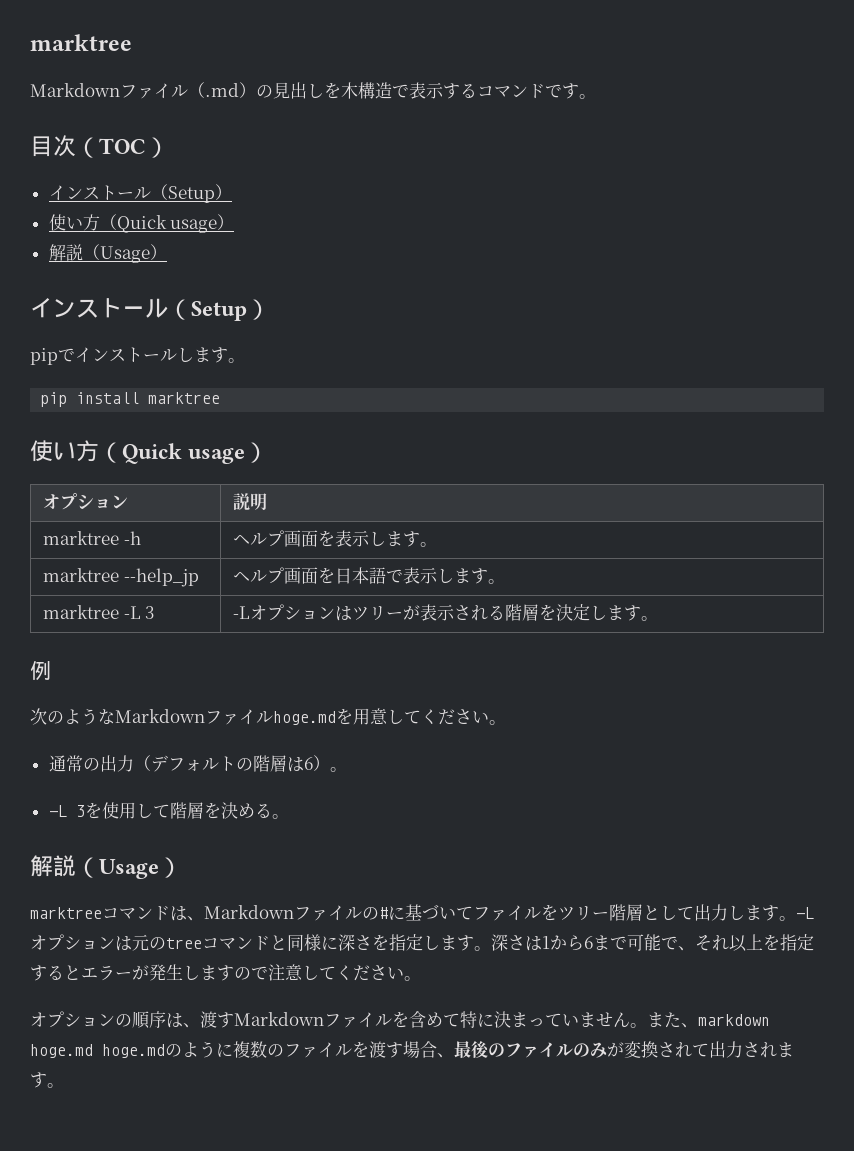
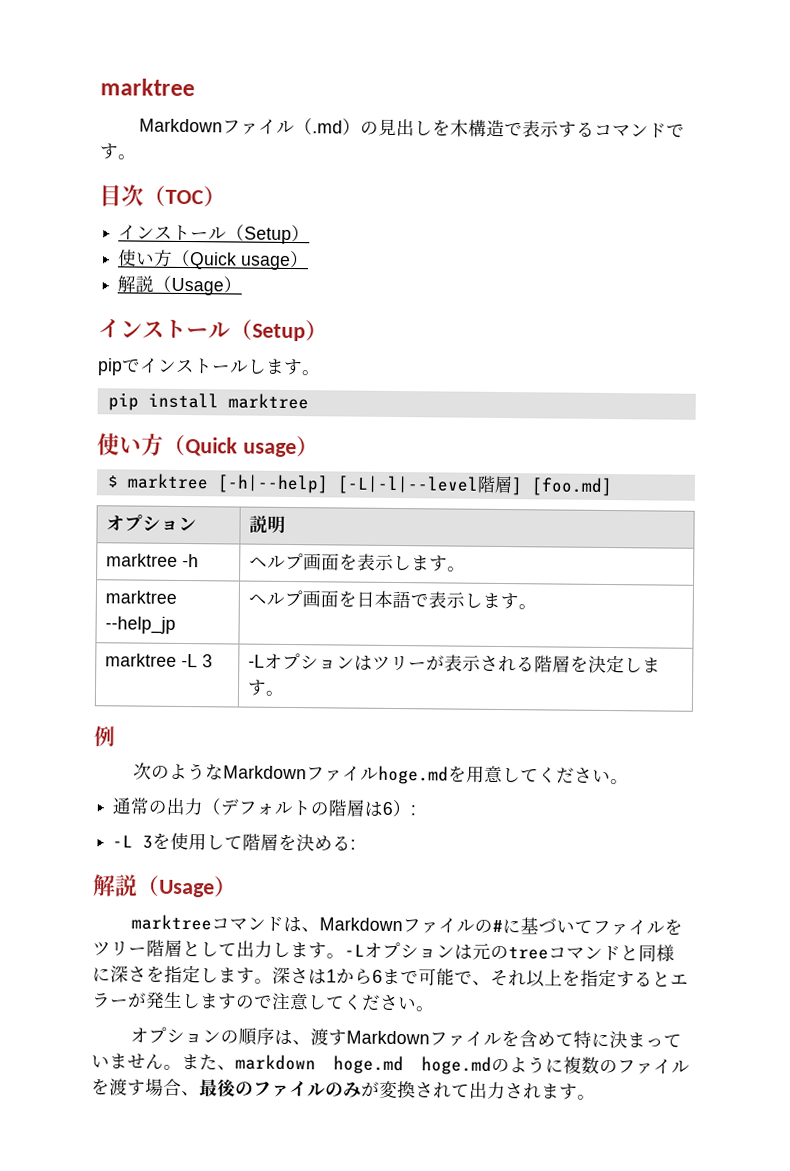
(269, 452) none -> [106,473,613,497] // $ marktree [-h|--help] [-L|-l|--level階層] [foo.md]
[329,767,347,772] 。 -> [410,805,417,816] :
[271,814,289,819] 。 -> [350,839,357,850] :

